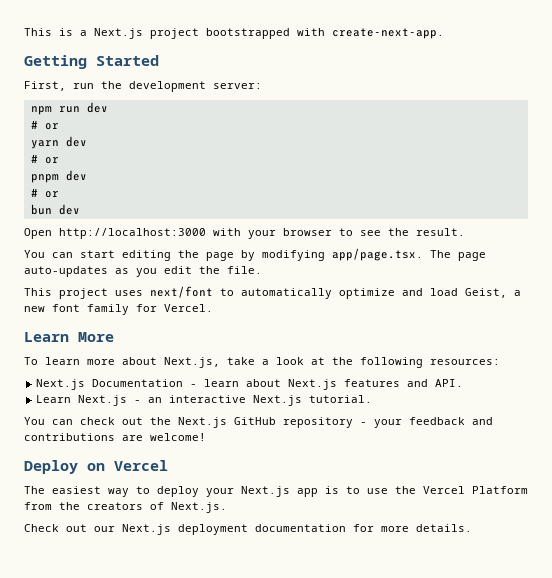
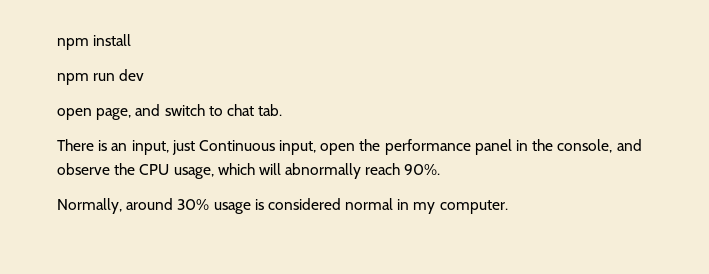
[24,28,444,39] [24,55,159,69] [24,81,262,92] [30,102,108,115] [30,120,59,130] [30,136,87,149] [30,154,59,164] [30,170,87,183] [30,188,59,198] [30,204,80,215] [24,228,465,239] [24,248,486,261] [24,266,262,277] [24,286,521,299] [24,304,213,315] [24,332,114,342] [24,357,500,368] [36,379,464,390] [36,395,373,406] [24,417,493,428] [24,433,206,441] [24,460,168,474] [24,486,528,497] [24,502,227,513] [24,524,472,535] This is a Next.js project bootstrapped with create-next-app. // Getting Started // First, run the development server: // npm run dev // # or // yarn dev // # or // pnpm dev // # or // bun dev // Open http://localhost:3000 with your browser to see the result. // You can start editing the page by modifying app/page.tsx. The page auto-updates as you edit the file. // This project uses next/font to automatically optimize and load Geist, a new font family for Vercel. // Learn More // To learn more about Next.js, take a look at the following resources: // Next.js Documentation - learn about Next.js features and API. // Learn Next.js - an interactive Next.js tutorial. // You can check out the Next.js GitHub repository - your feedback and contributions are welcome! // Deploy on Vercel // The easiest way to deploy your Next.js app is to use the Vercel Platform from the creators of Next.js. // Check out our Next.js deployment documentation for more details. -> [57,34,132,50] [57,69,145,85] [57,104,283,120] [57,139,642,155] [57,163,441,179] [57,198,508,214] npm install // npm run dev // open page, and switch to chat tab. // There is an input, just Continuous input, open the performance panel in the console, and observe the CPU usage, which will abnormally reach 90%. // Normally, around 30% usage is considered normal in my computer.

